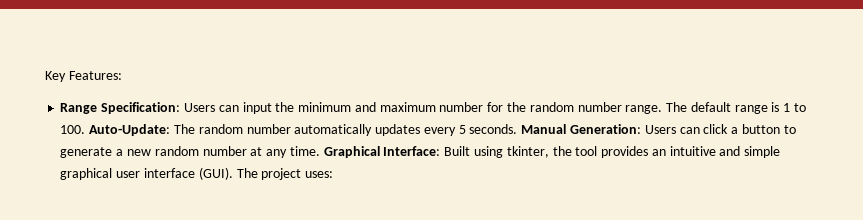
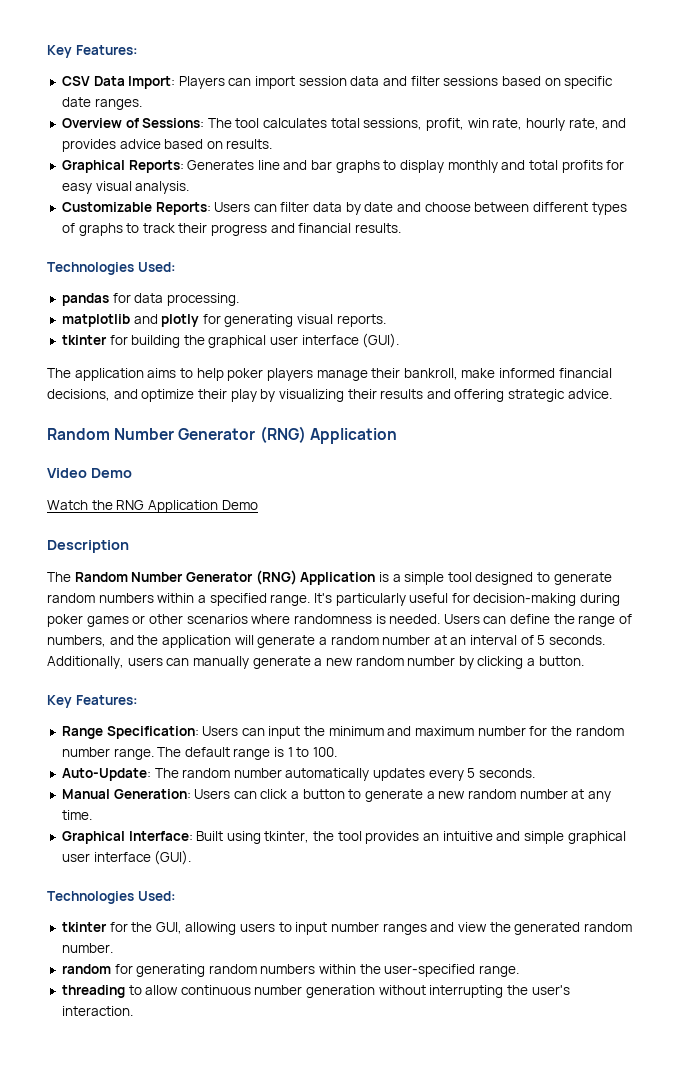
[45,71,122,82] Key Features: -> [47,45,138,58] [61,76,614,89] [61,97,142,110] [61,118,627,131] [61,139,273,152] [61,160,625,173] [61,181,190,194] [61,202,627,215] [61,223,402,236] [47,262,176,275] [61,293,239,306] [61,314,386,327] [61,333,400,348] [47,368,612,381] [47,389,612,402] [47,426,397,444] [47,468,132,478] [47,500,258,513] [47,540,129,553] [47,570,612,585] [47,593,621,606] [47,614,633,627] [47,635,606,648] [47,656,584,669] [47,695,138,708] Key Features: // CSV Data Import: Players can import session data and filter sessions based on specific date ranges. // Overview of Sessions: The tool calculates total sessions, profit, win rate, hourly rate, and provides advice based on results. // Graphical Reports: Generates line and bar graphs to display monthly and total profits for easy visual analysis. // Customizable Reports: Users can filter data by date and choose between different types of graphs to track their progress and financial results. // Technologies Used: // pandas for data processing. // matplotlib and plotly for generating visual reports. // tkinter for building the graphical user interface (GUI). // The application aims to help poker players manage their bankroll, make informed financial decisions, and optimize their play by visualizing their results and offering strategic advice. // Random Number Generator (RNG) Application // Video Demo // Watch the RNG Application Demo // Description // The Random Number Generator (RNG) Application is a simple tool designed to generate random numbers within a specified range. It's particularly useful for decision-making during poker games or other scenarios where randomness is needed. Users can define the range of numbers, and the application will generate a random number at an interval of 5 seconds. Additionally, users can manually generate a new random number by clicking a button. // Key Features:
(86, 129) none -> (338, 752) //
(518, 129) none -> (536, 773) //
(320, 151) none -> (92, 815) //
[236,168,334,180] The project uses: -> [47,891,176,904] [61,922,632,935] [61,943,113,953] [61,964,520,977] [61,985,570,998] [61,1006,133,1016] // Technologies Used: // tkinter for the GUI, allowing users to input number ranges and view the generated random number. // random for generating random numbers within the user-specified range. // threading to allow continuous number generation without interrupting the user's interaction.

